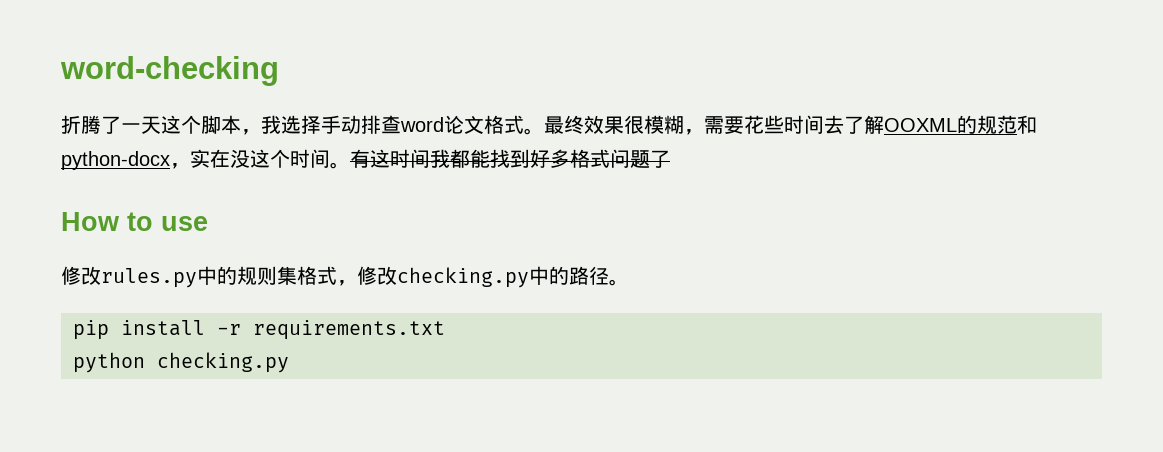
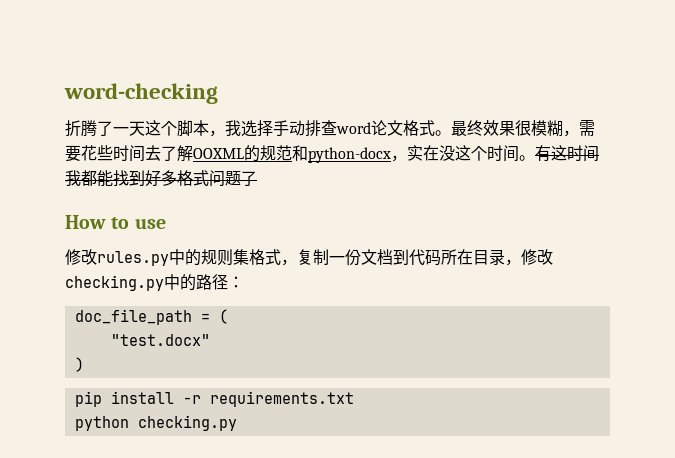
[357,266,629,288] 修改checking.py中的路径。 -> [297,249,553,266] [65,274,244,291] [74,309,228,325] [110,334,210,346] [74,357,84,372] 复制一份文档到代码所在目录，修改checking.py中的路径： // doc_file_path = ( // "test.docx" // )

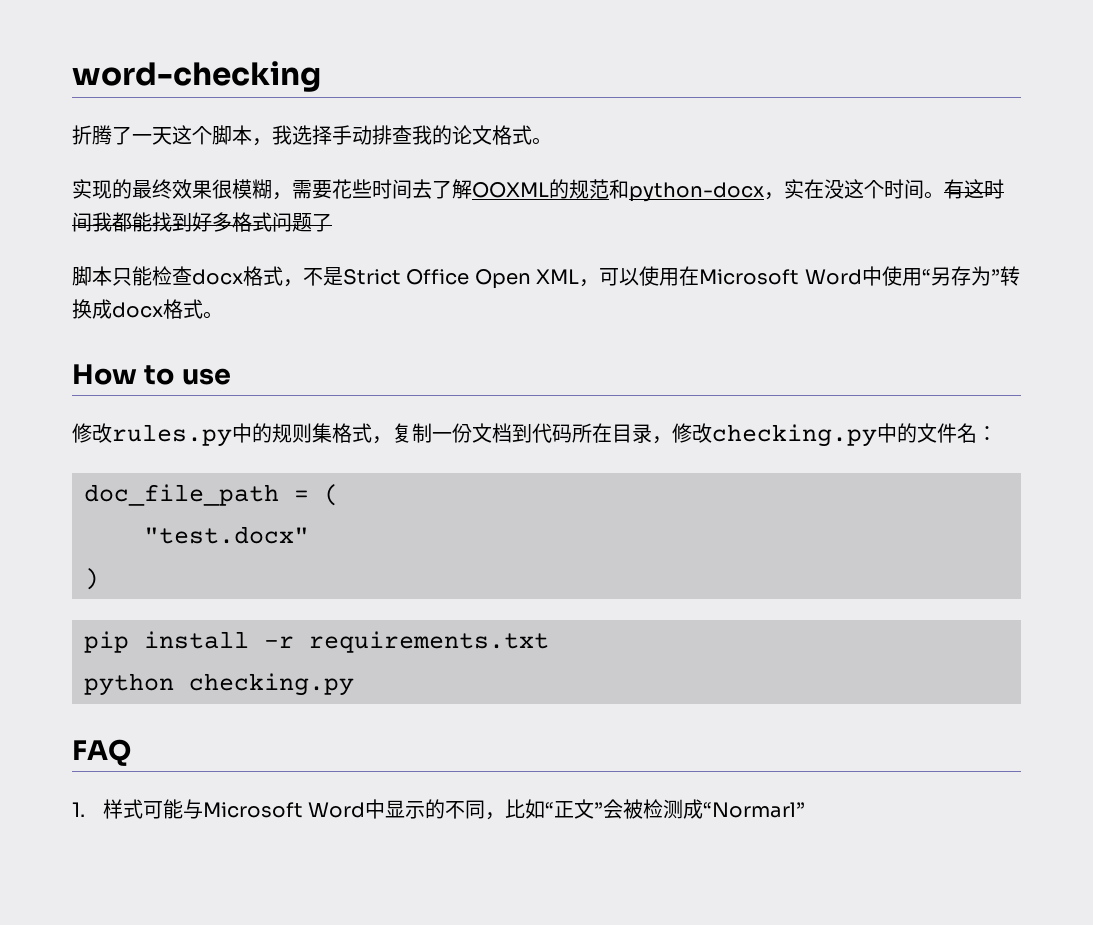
[336,122,371,134] word -> [412,125,452,145] 我的
(451, 133) none -> [72,179,132,199] // 实现的
(257, 178) none -> [72,266,1020,289] [72,299,223,319] // 脚本只能检查docx格式，不是Strict Office Open XML，可以使用在Microsoft Word中使用“另存为”转换成docx格式。
[196,274,228,290] 路径 -> [917,423,977,443] 文件名
(237, 423) none -> [72,739,131,766] [72,799,806,820] // FAQ // 1.样式可能与Microsoft Word中显示的不同，比如“正文”会被检测成“Normarl”

